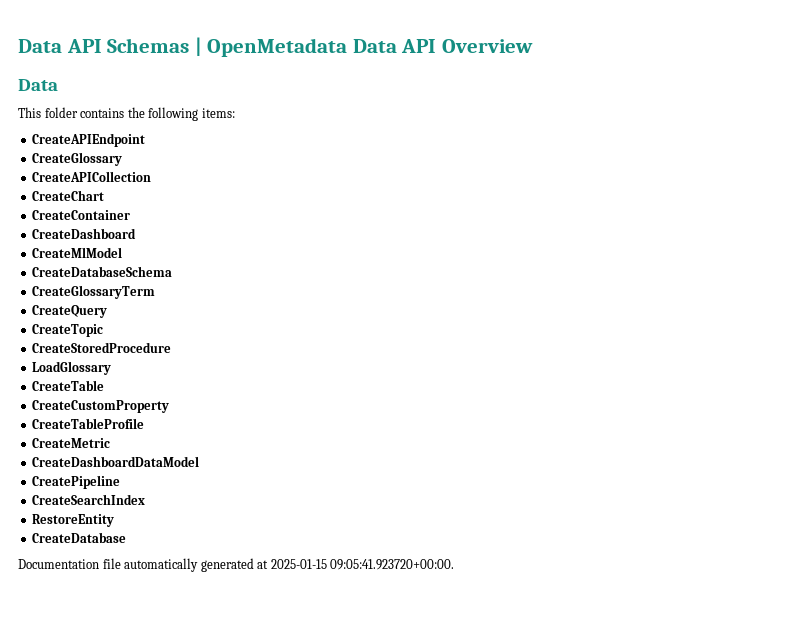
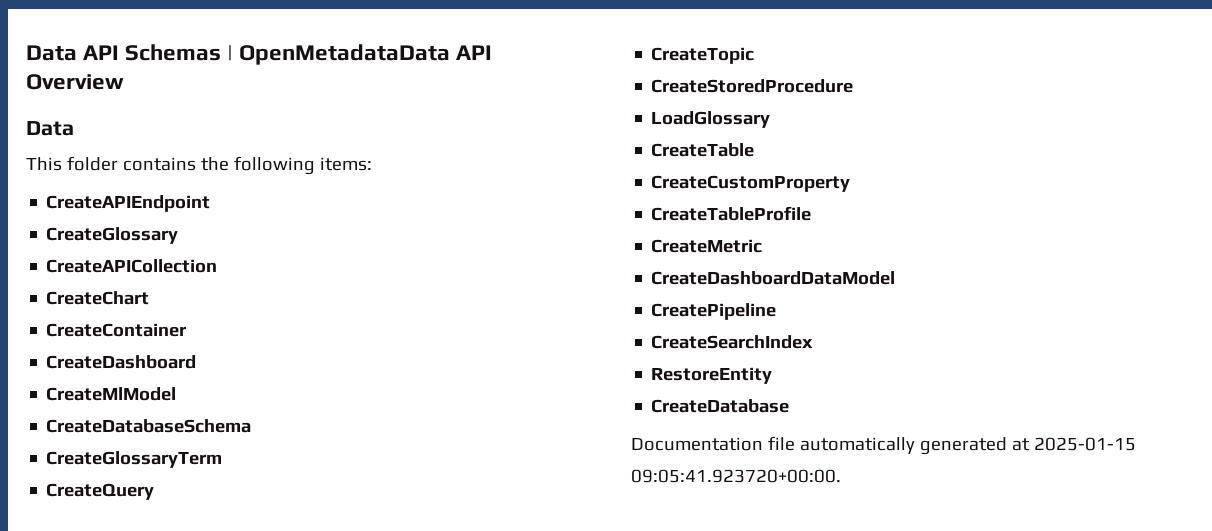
[207,38,397,57] OpenMetadata Data -> [239,44,451,65] OpenMetadataData

